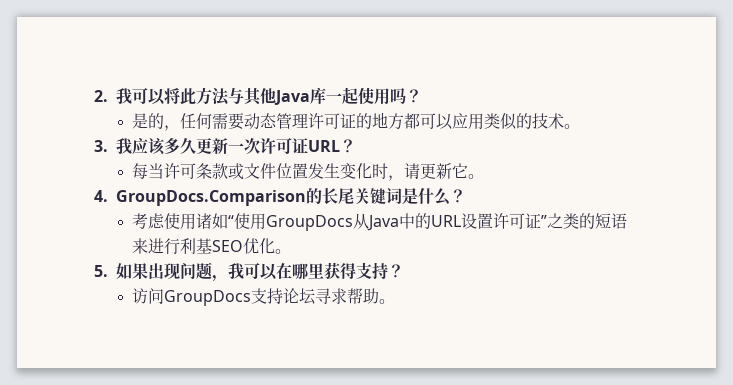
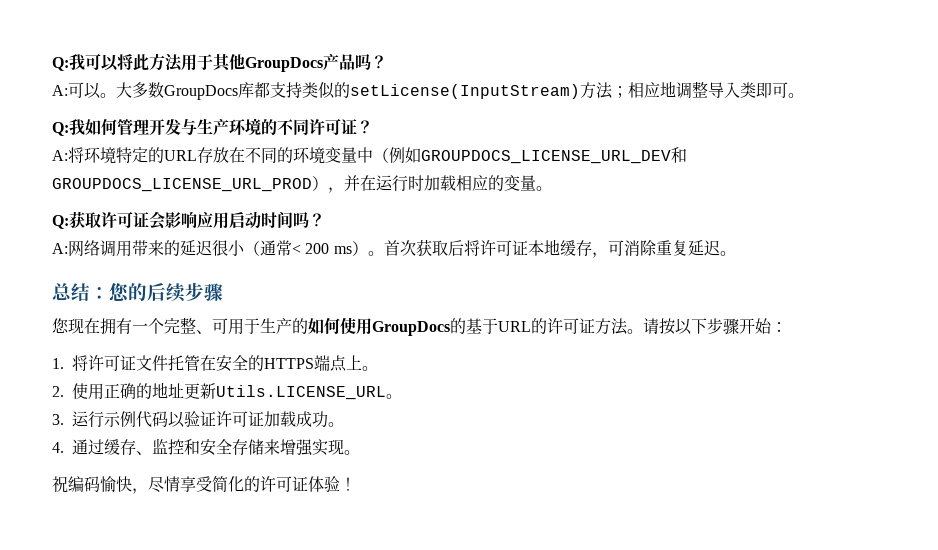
[94,90,108,102] 2. -> [52,57,69,71] Q:
[228,87,422,106] [132,112,581,131] [94,137,356,155] [132,163,485,181] [94,188,466,206] [132,213,628,231] [132,238,292,255] [94,262,404,282] [132,288,396,306] 与其他Java库一起使用吗？ // 是的，任何需要动态管理许可证的地方都可以应用类似的技术。 // 3.我应该多久更新一次许可证URL？ // 每当许可条款或文件位置发生变化时，请更新它。 // 4. GroupDocs.Comparison的长尾关键词是什么？ // 考虑使用诸如“使用GroupDocs从Java中的URL设置许可证”之类的短语来进行利基SEO优化。 // 5.如果出现问题，我可以在哪里获得支持？ // 访问GroupDocs支持论坛寻求帮助。 -> [181,54,387,72] [52,81,804,100] [52,118,373,136] [52,147,687,164] [52,175,552,193] [52,211,325,230] [52,239,736,258] [52,282,223,302] [52,317,787,336] [52,355,379,372] [52,382,403,400] [52,411,345,428] [52,438,361,456] [52,476,356,494] 用于其他GroupDocs产品吗？ // A:可以。大多数GroupDocs库都支持类似的setLicense(InputStream)方法；相应地调整导入类即可。 // Q:我如何管理开发与生产环境的不同许可证？ // A:将环境特定的URL存放在不同的环境变量中（例如GROUPDOCS_LICENSE_URL_DEV和GROUPDOCS_LICENSE_URL_PROD），并在运行时加载相应的变量。 // Q:获取许可证会影响应用启动时间吗？ // A:网络调用带来的延迟很小（通常< 200 ms）。首次获取后将许可证本地缓存，可消除重复延迟。 // 总结：您的后续步骤 // 您现在拥有一个完整、可用于生产的如何使用GroupDocs的基于URL的许可证方法。请按以下步骤开始： // 1.将许可证文件托管在安全的HTTPS端点上。 // 2.使用正确的地址更新Utils.LICENSE_URL。 // 3.运行示例代码以验证许可证加载成功。 // 4.通过缓存、监控和安全存储来增强实现。 // 祝编码愉快，尽情享受简化的许可证体验！

